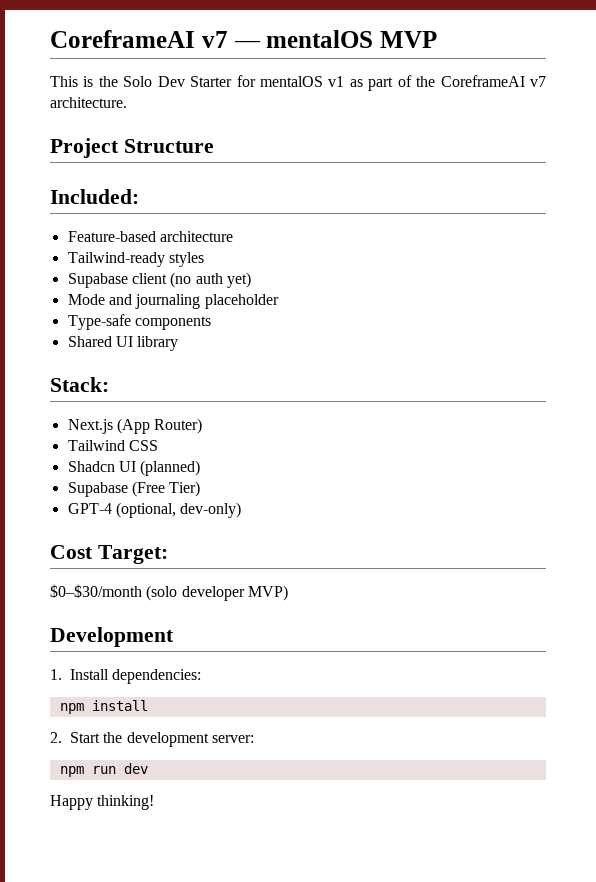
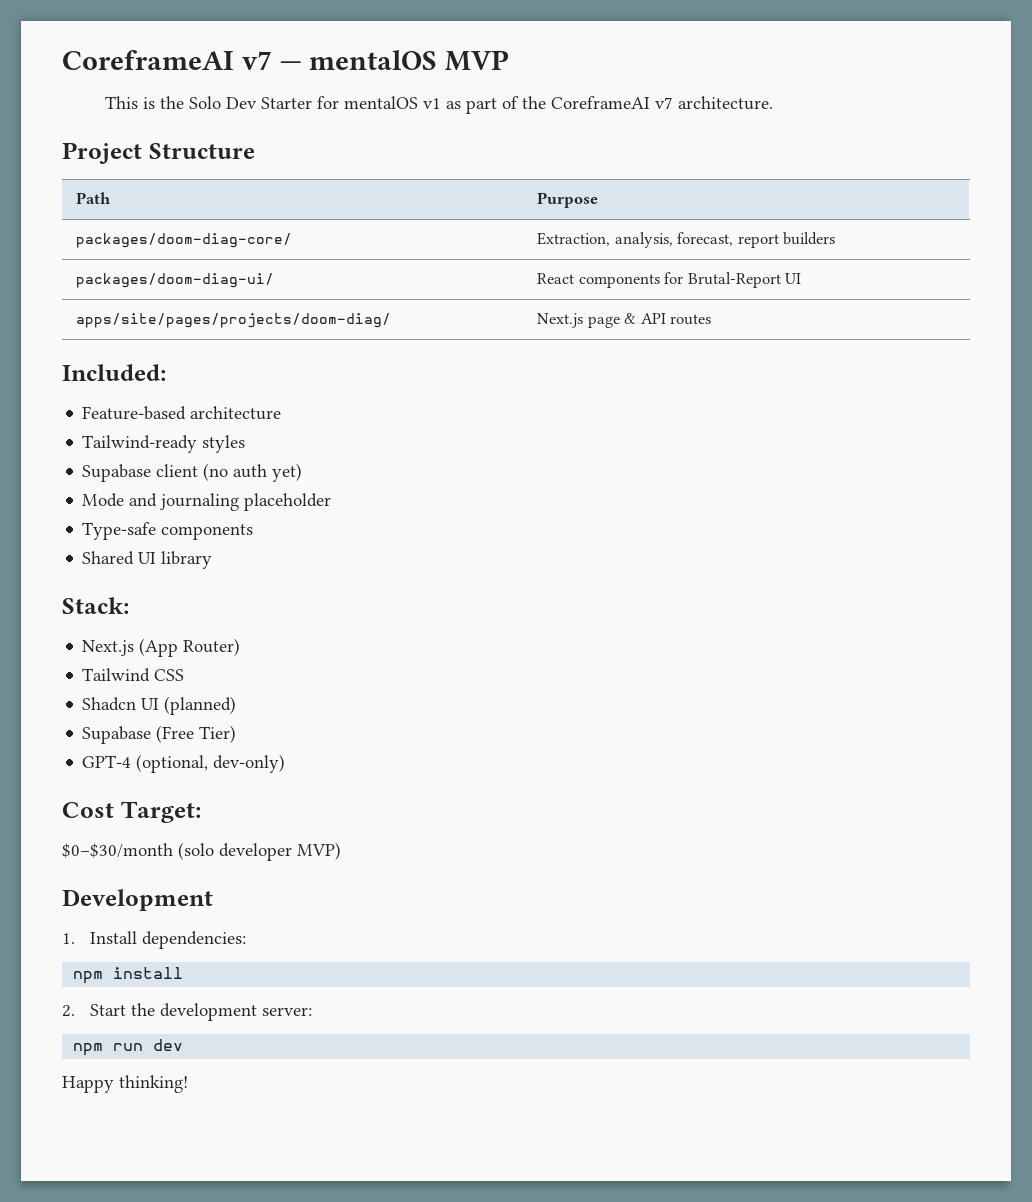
(214, 146) none -> [76,192,112,204] [537,192,599,208] [76,233,293,248] [537,232,836,248] [76,273,275,288] [537,272,802,288] [76,313,392,328] [537,313,712,328] // Path | Purpose // packages/doom-diag-core/ | Extraction, analysis, forecast, report builders // packages/doom-diag-ui/ | React components for Brutal-Report UI // apps/site/pages/projects/doom-diag/ | Next.js page & API routes

